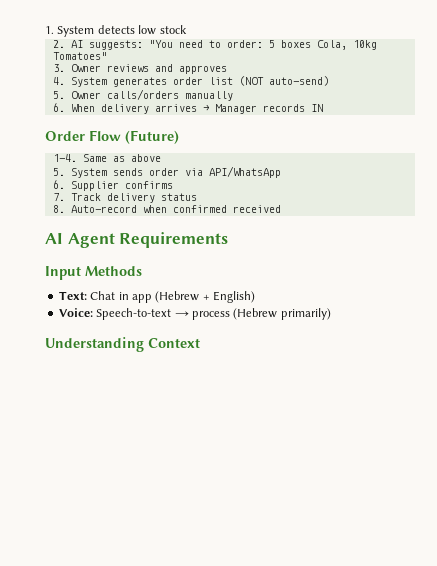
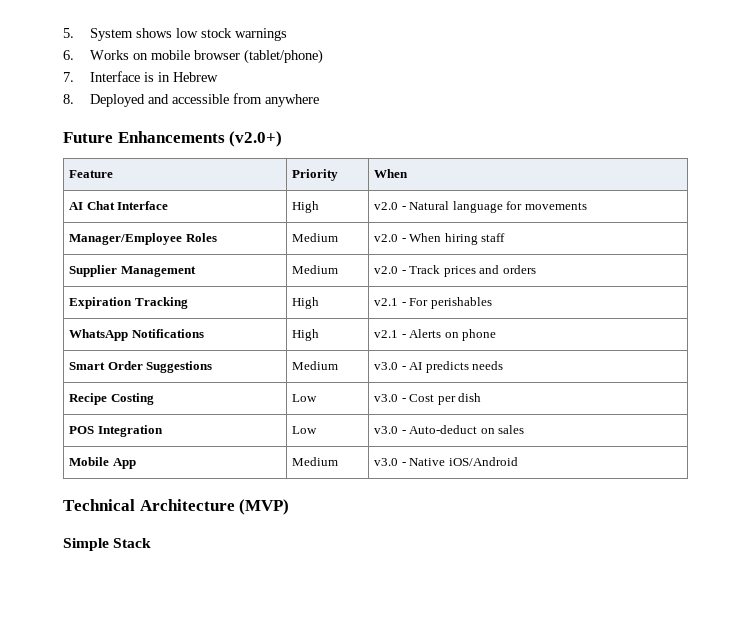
[45,25,135,37] 1. System detects -> [63,28,172,41] 5. System shows
[52,40,377,50] [52,52,107,60] [52,64,227,74] [52,76,329,87] [52,89,233,101] [52,103,323,114] [45,130,179,144] [52,154,161,162] [52,166,281,178] [52,180,173,191] [52,193,197,203] [52,205,281,213] [45,232,229,248] [45,266,142,280] [58,291,255,303] [58,308,331,320] [45,337,200,352] // 2. AI suggests: "You need to order: 5 boxes Cola, 10kg Tomatoes" // 3. Owner reviews and approves // 4. System generates order list (NOT auto-send) // 5. Owner calls/orders manually // 6. When delivery arrives → Manager records IN // Order Flow (Future) // 1-4. Same as above // 5. System sends order via API/WhatsApp // 6. Supplier confirms // 7. Track delivery status // 8. Auto-record when confirmed received // AI Agent Requirements // Input Methods // Text: Chat in app (Hebrew + English) // Voice: Speech-to-text → process (Hebrew primarily) // Understanding Context -> [234,28,287,41] [63,49,323,64] [63,71,218,82] [63,93,319,107] [63,131,283,147] [69,170,114,178] [292,169,339,181] [374,169,409,178] [69,201,169,210] [292,201,320,213] [374,201,587,213] [69,233,217,245] [292,233,339,242] [374,233,506,245] [69,265,196,277] [292,265,339,274] [374,265,536,277] [69,297,188,309] [292,297,320,309] [374,297,492,309] [69,329,204,341] [292,329,320,341] [374,329,497,341] [69,361,213,373] [292,361,339,370] [374,361,504,373] [69,393,154,405] [292,394,318,402] [374,393,482,405] [69,425,163,437] [292,426,318,434] [374,425,525,434] [69,457,136,469] [292,457,339,466] [374,457,518,466] [63,499,290,515] [63,538,152,551] warnings // 6. Works on mobile browser (tablet/phone) // 7. Interface is in Hebrew // 8. Deployed and accessible from anywhere // Future Enhancements (v2.0+) // Feature | Priority | When // AI Chat Interface | High | v2.0 - Natural language for movements // Manager/Employee Roles | Medium | v2.0 - When hiring staff // Supplier Management | Medium | v2.0 - Track prices and orders // Expiration Tracking | High | v2.1 - For perishables // WhatsApp Notifications | High | v2.1 - Alerts on phone // Smart Order Suggestions | Medium | v3.0 - AI predicts needs // Recipe Costing | Low | v3.0 - Cost per dish // POS Integration | Low | v3.0 - Auto-deduct on sales // Mobile App | Medium | v3.0 - Native iOS/Android // Technical Architecture (MVP) // Simple Stack

